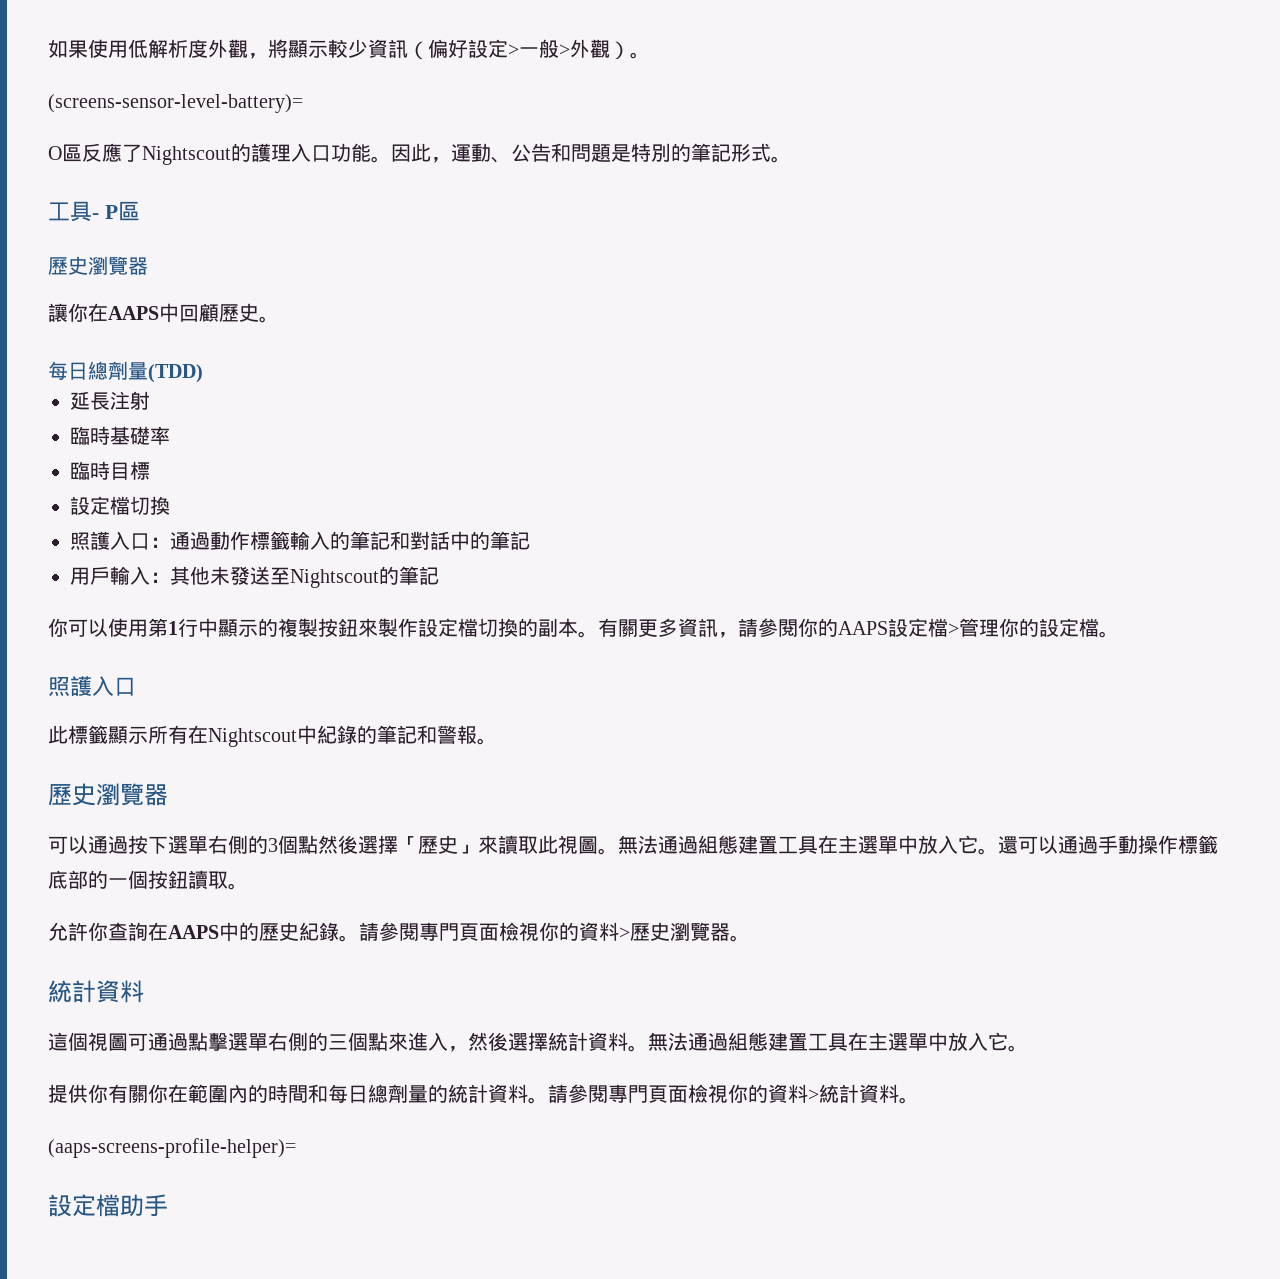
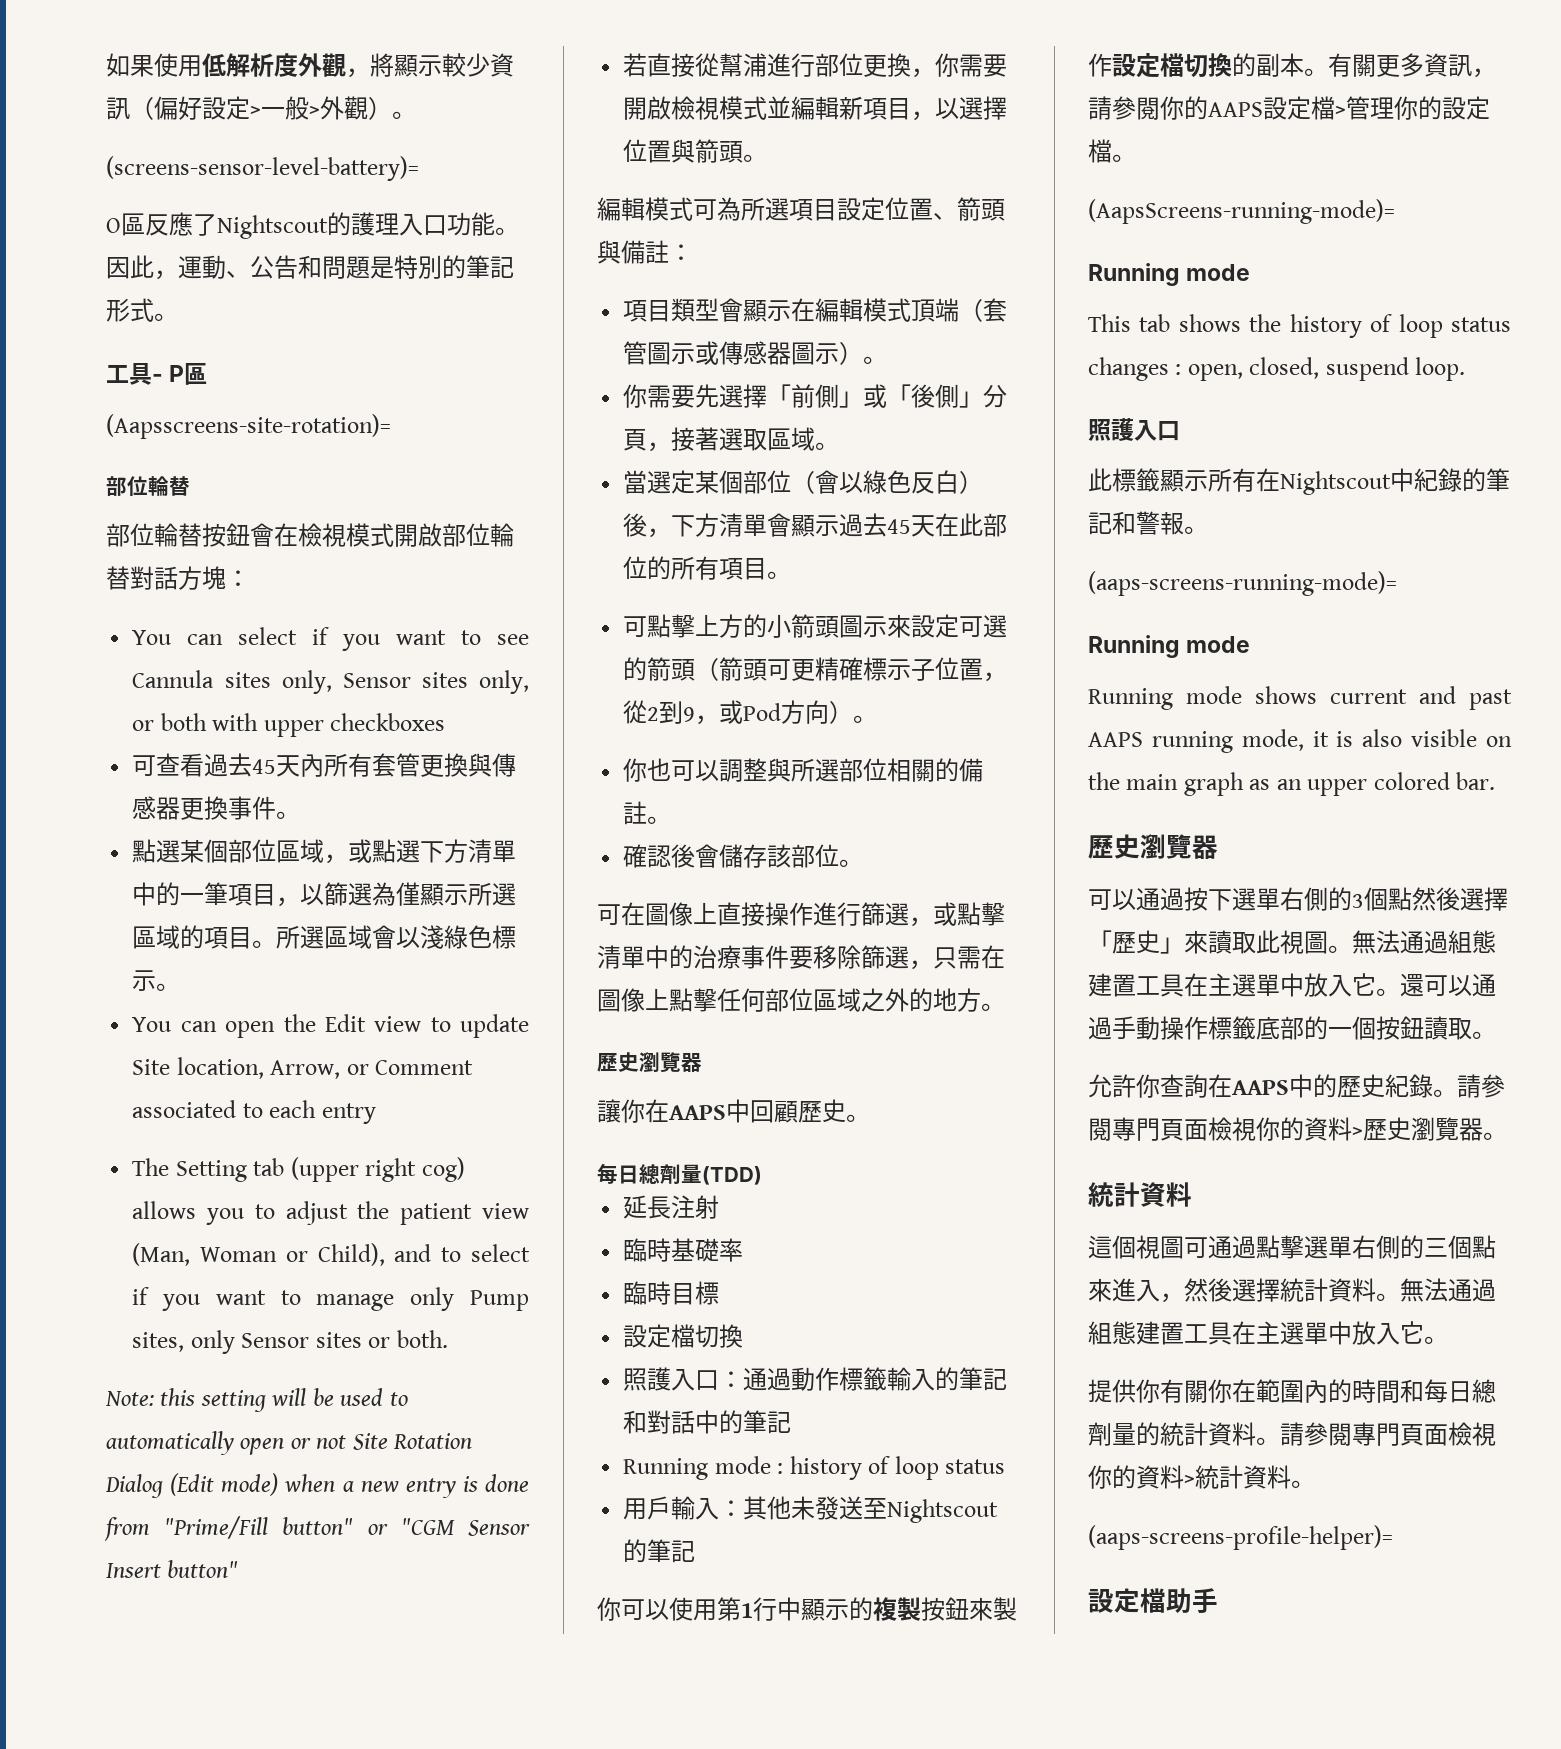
(140, 211) none -> [106,414,391,439] [106,476,190,496] [106,523,514,547] [106,566,250,590] [132,627,529,651] [132,670,529,694] [132,713,446,737] [132,753,517,777] [132,796,301,820] [132,839,517,864] [132,882,517,907] [132,925,517,949] [132,970,181,991] [132,1014,529,1038] [132,1057,474,1079] [132,1100,376,1124] [132,1157,465,1182] [132,1201,529,1225] [132,1243,530,1266] [132,1287,529,1311] [132,1330,448,1354] [105,1388,408,1412] [106,1431,473,1455] [105,1473,529,1498] [104,1516,530,1541] [106,1560,239,1578] [623,53,1008,78] [623,96,1008,121] [623,139,768,163] [597,197,1005,221] [597,240,693,264] [623,298,1008,322] [623,341,888,365] [623,384,1008,408] [623,427,840,452] [623,470,984,494] [623,513,1008,538] [623,556,792,580] [623,614,1008,638] [623,657,1008,682] [623,700,878,725] [623,758,984,782] [623,801,672,825] [623,844,864,868] [597,902,1005,927] [597,945,1005,970] [597,988,1005,1012] // (Aapsscreens-site-rotation)= // 部位輪替 // 部位輪替按鈕會在檢視模式開啟部位輪替對話方塊： // You can select if you want to see Cannula sites only, Sensor sites only, or both with upper checkboxes // 可查看過去45天內所有套管更換與傳感器更換事件。 // 點選某個部位區域，或點選下方清單中的一筆項目，以篩選為僅顯示所選區域的項目。所選區域會以淺綠色標示。 // You can open the Edit view to update Site location, Arrow, or Comment associated to each entry // The Setting tab (upper right cog) allows you to adjust the patient view (Man, Woman or Child), and to select if you want to manage only Pump sites, only Sensor sites or both. // Note: this setting will be used to automatically open or not Site Rotation Dialog (Edit mode) when a new entry is done from "Prime/Fill button" or "CGM Sensor Insert button" // 若直接從幫浦進行部位更換，你需要開啟檢視模式並編輯新項目，以選擇位置與箭頭。 // 編輯模式可為所選項目設定位置、箭頭與備註： // 項目類型會顯示在編輯模式頂端（套管圖示或傳感器圖示）。 // 你需要先選擇「前側」或「後側」分頁，接著選取區域。 // 當選定某個部位（會以綠色反白）後，下方清單會顯示過去45天在此部位的所有項目。 // 可點擊上方的小箭頭圖示來設定可選的箭頭（箭頭可更精確標示子位置，從2到9，或Pod方向）。 // 你也可以調整與所選部位相關的備註。 // 確認後會儲存該部位。 // 可在圖像上直接操作進行篩選，或點擊清單中的治療事件要移除篩選，只需在圖像上點擊任何部位區域之外的地方。
(530, 540) none -> [623,1456,1006,1480] // Running mode : history of loop status
(1119, 634) none -> [1088,199,1395,224] [1088,263,1251,286] [1088,314,1511,338] [1088,357,1466,381] // (AapsScreens-running-mode)= // Running mode // This tab shows the history of loop status changes : open, closed, suspend loop.
(497, 741) none -> [1088,571,1397,596] [1088,635,1251,658] [1088,686,1512,710] [1088,729,1512,753] [1088,772,1496,796] // (aaps-screens-running-mode)= // Running mode // Running mode shows current and past AAPS running mode, it is also visible on the main graph as an upper colored bar.

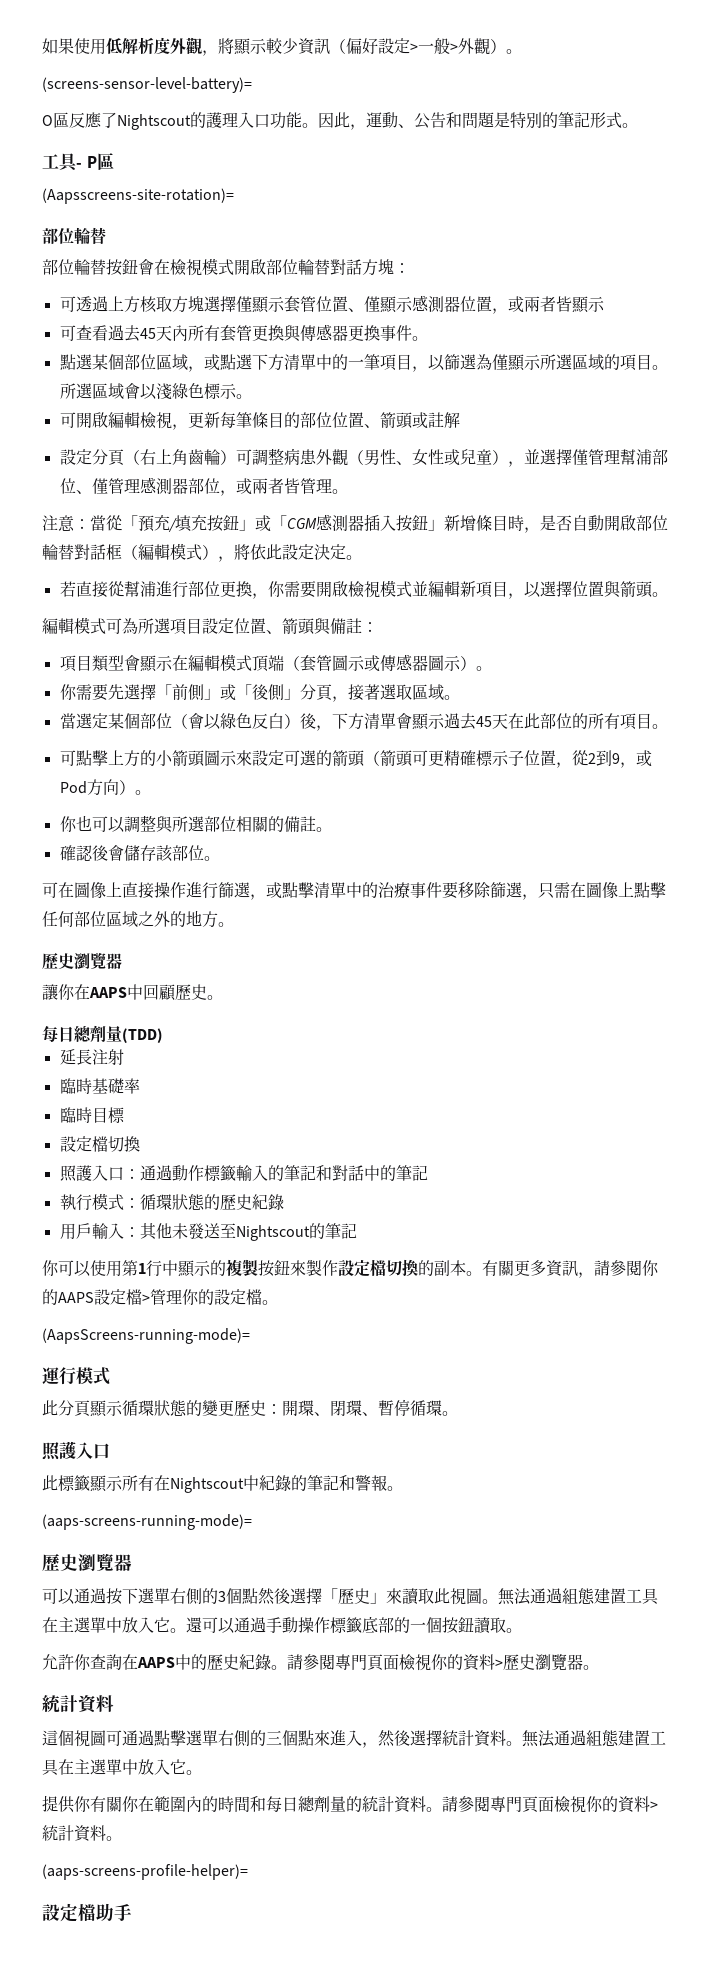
[132,627,529,651] [132,670,529,694] [132,713,446,737] You can select if you want to see Cannula sites only, Sensor sites only, or both with upper checkboxes -> [59,295,605,314] 可透過上方核取方塊選擇僅顯示套管位置、僅顯示感測器位置，或兩者皆顯示
[132,1014,529,1038] [132,1057,474,1079] [132,1100,376,1124] [132,1157,465,1182] [132,1201,529,1225] [132,1243,530,1266] [132,1287,529,1311] [132,1330,448,1354] [105,1388,408,1412] [106,1431,473,1455] [105,1473,529,1498] [104,1516,530,1541] [106,1560,239,1578] You can open the Edit view to update Site location, Arrow, or Comment associated to each entry // The Setting tab (upper right cog) allows you to adjust the patient view (Man, Woman or Child), and to select if you want to manage only Pump sites, only Sensor sites or both. // Note: this setting will be used to automatically open or not Site Rotation Dialog (Edit mode) when a new entry is done from "Prime/Fill button" or "CGM Sensor Insert button" -> [59,412,460,430] [59,448,668,467] [59,477,348,496] [42,514,668,533] [42,543,362,562] 可開啟編輯檢視，更新每筆條目的部位位置、箭頭或註解 // 設定分頁（右上角齒輪）可調整病患外觀（男性、女性或兒童），並選擇僅管理幫浦部位、僅管理感測器部位，或兩者皆管理。 // 注意：當從「預充/填充按鈕」或「CGM感測器插入按鈕」新增條目時，是否自動開啟部位輪替對話框（編輯模式），將依此設定決定。
[623,1456,1006,1480] Running mode : history of loop status -> [59,1193,284,1211] 執行模式：循環狀態的歷史紀錄
[1088,263,1251,286] [1088,314,1511,338] [1088,357,1466,381] Running mode // This tab shows the history of loop status changes : open, closed, suspend loop. -> [42,1367,110,1385] [42,1399,458,1417] 運行模式 // 此分頁顯示循環狀態的變更歷史：開環、閉環、暫停循環。
[1088,635,1251,658] [1088,686,1512,710] [1088,729,1512,753] [1088,772,1496,796] // Running mode // Running mode shows current and past AAPS running mode, it is also visible on the main graph as an upper colored bar. -> (252, 1522) none

